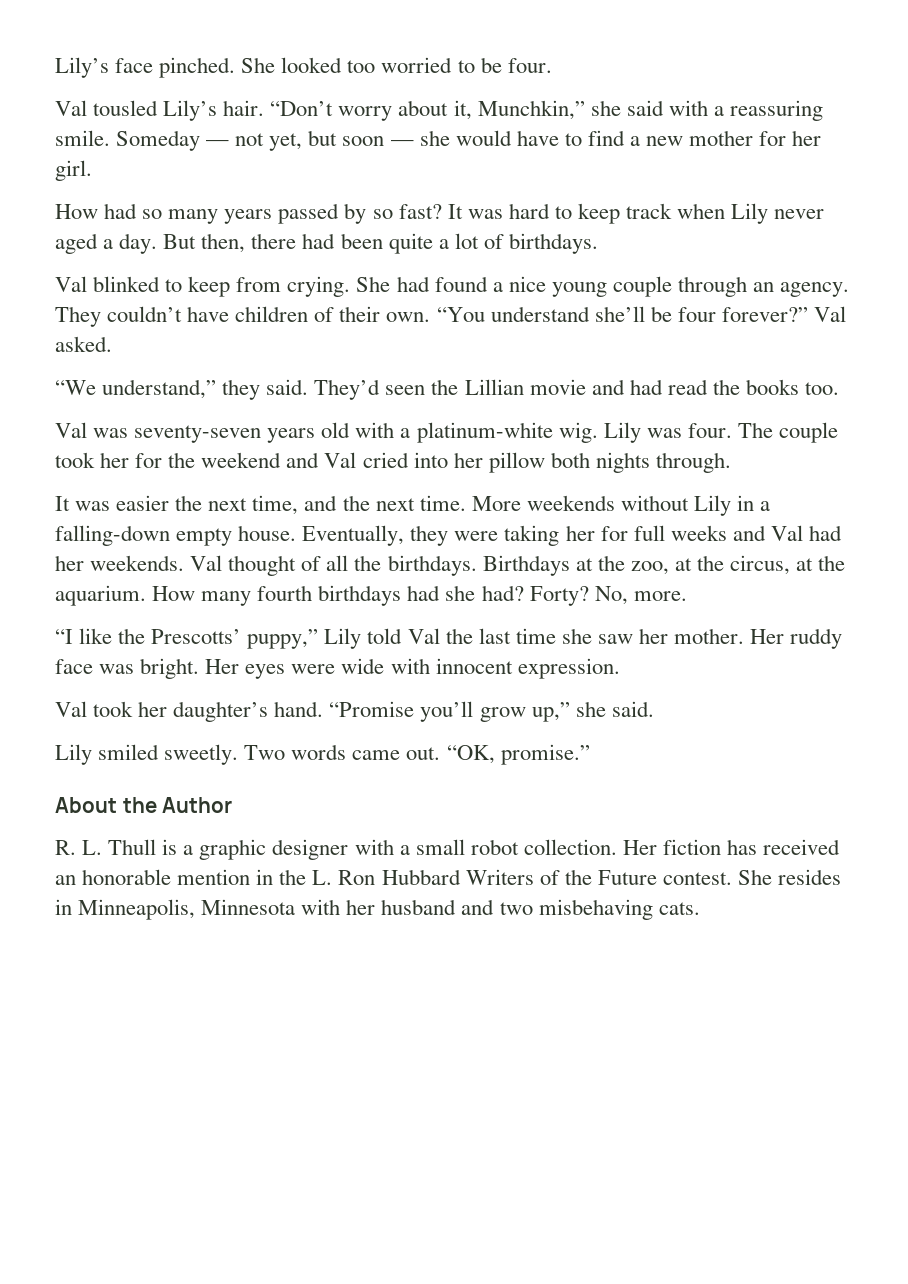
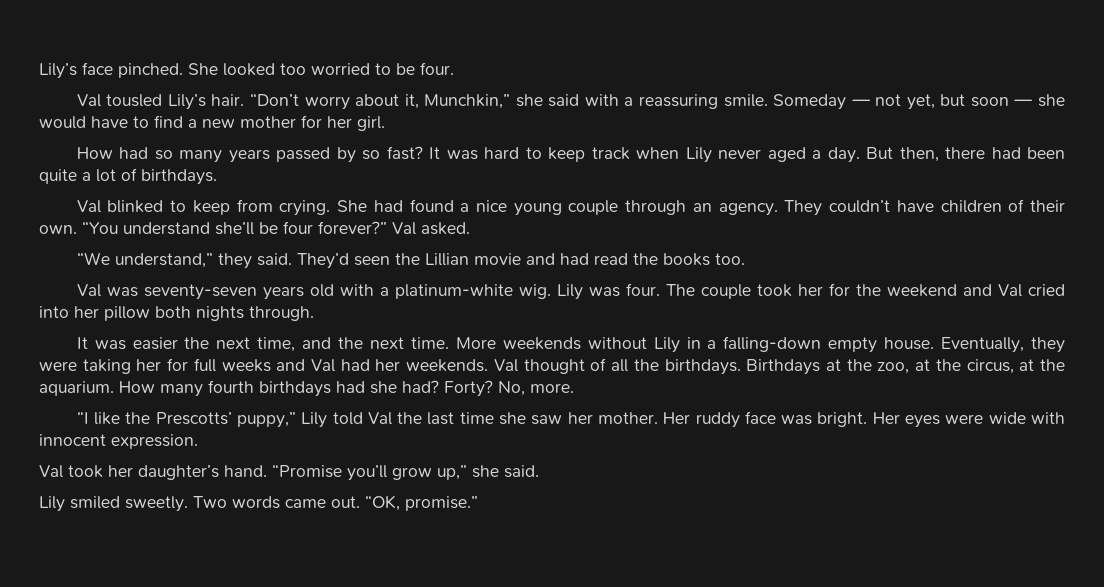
[55,797,233,813] [55,839,841,860] [55,869,842,885] [55,899,700,920] // About the Author // R. L. Thull is a graphic designer with a small robot collection. Her fiction has received an honorable mention in the L. Ron Hubbard Writers of the Future contest. She resides in Minneapolis, Minnesota with her husband and two misbehaving cats. -> (478, 503) none

